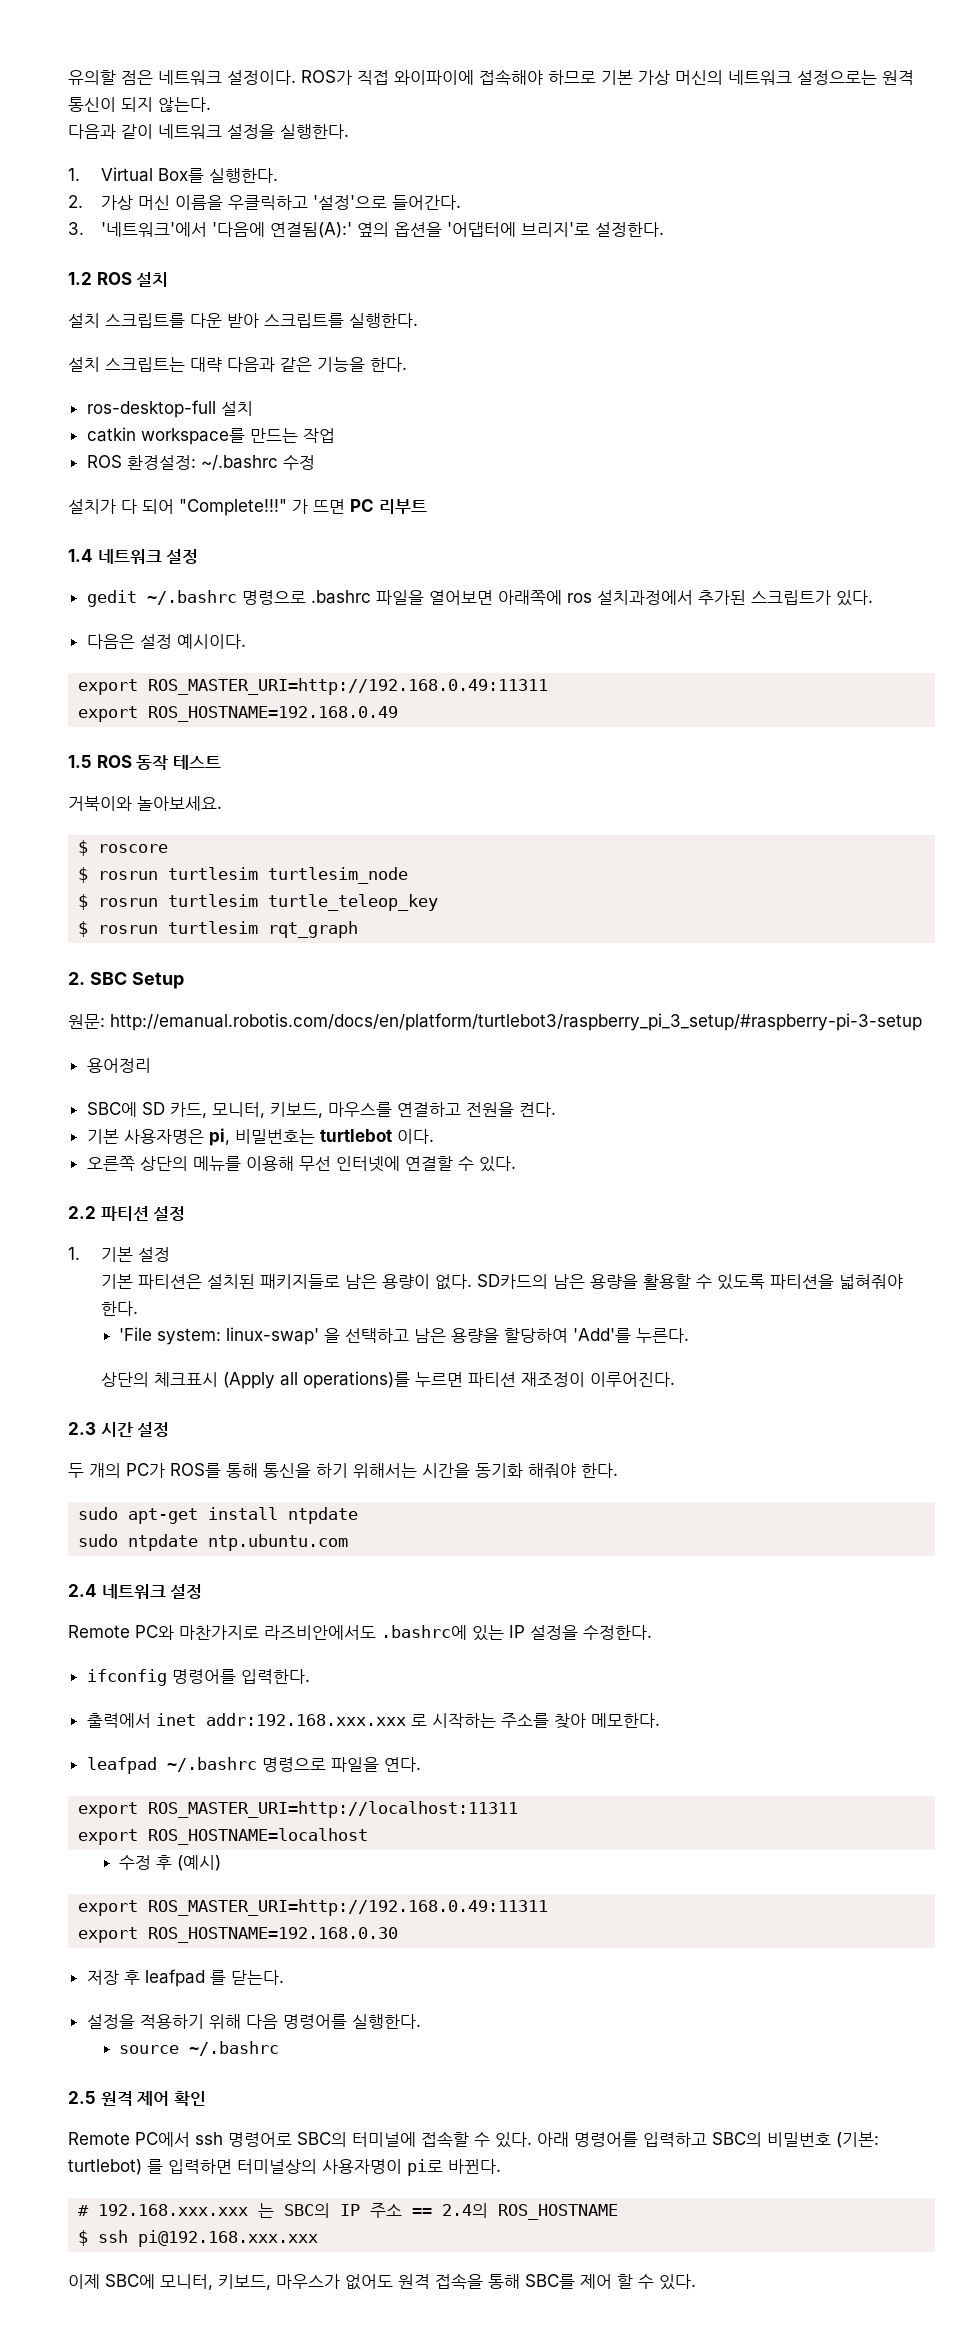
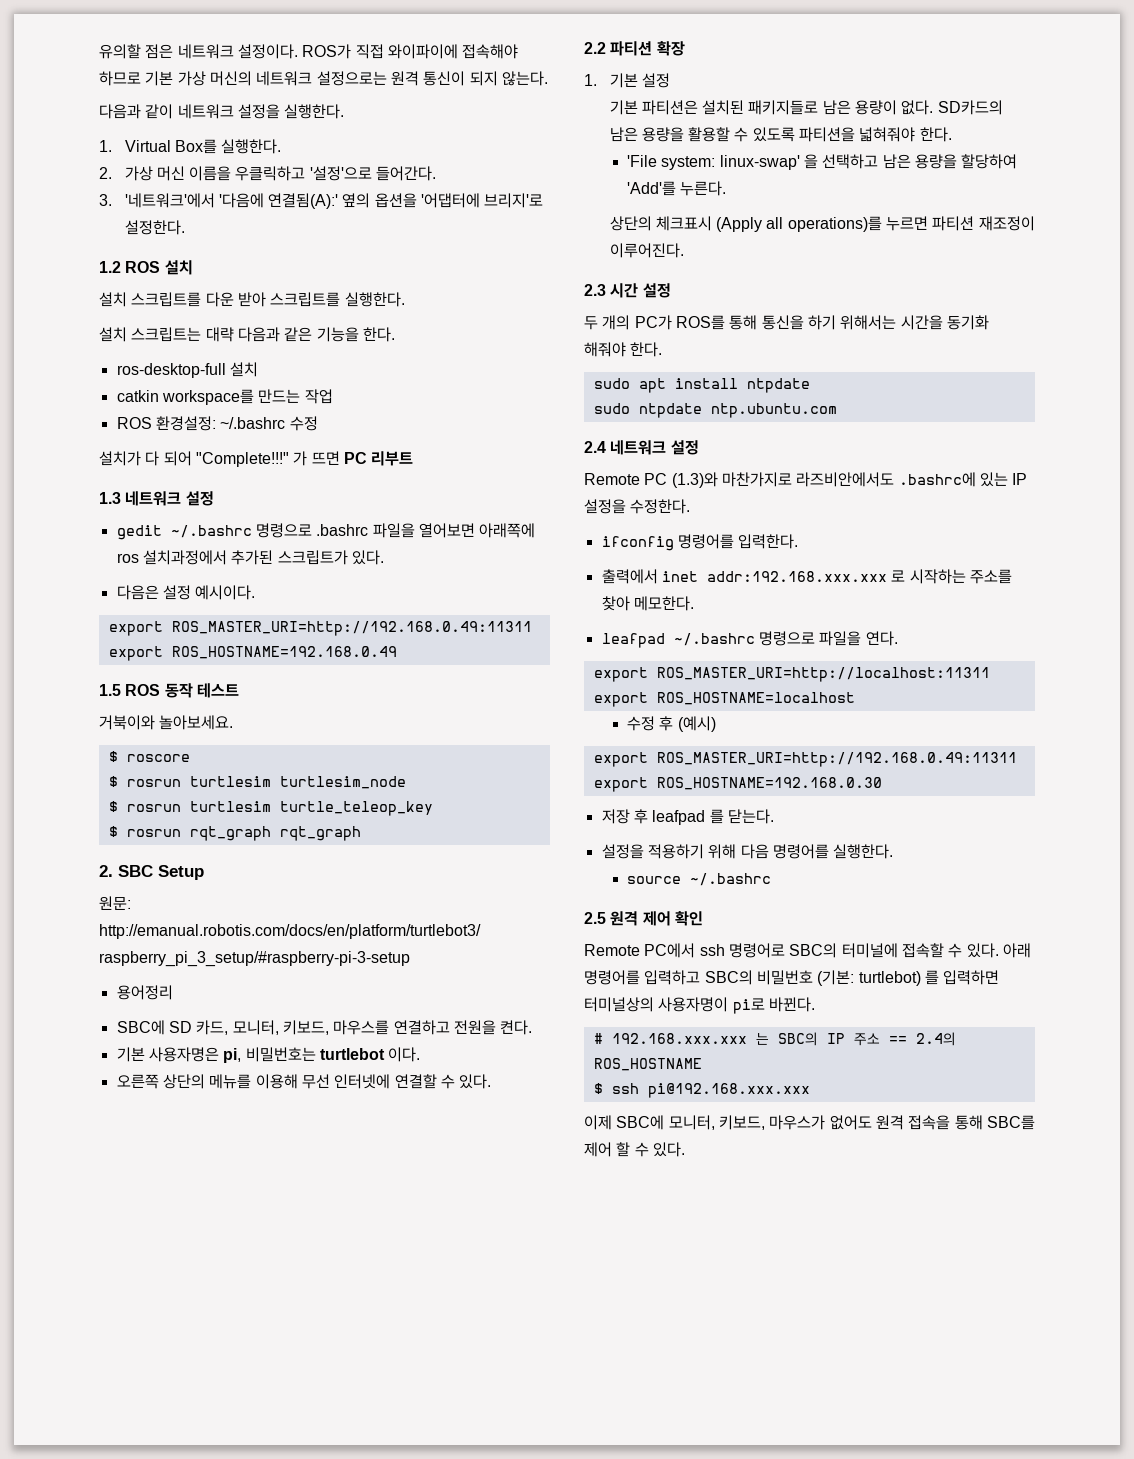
[68,549,93,562] 1.4 -> [99,492,121,504] 1.3
[168,921,259,934] turtlesim -> [189,826,271,841] rqt_graph
[153,1206,186,1221] 설정 -> [656,41,685,56] 확장
[128,1508,199,1524] apt-get -> [638,378,666,393] apt
[135,1625,174,1640] PC와 -> [644,472,718,488] PC (1.3)와

